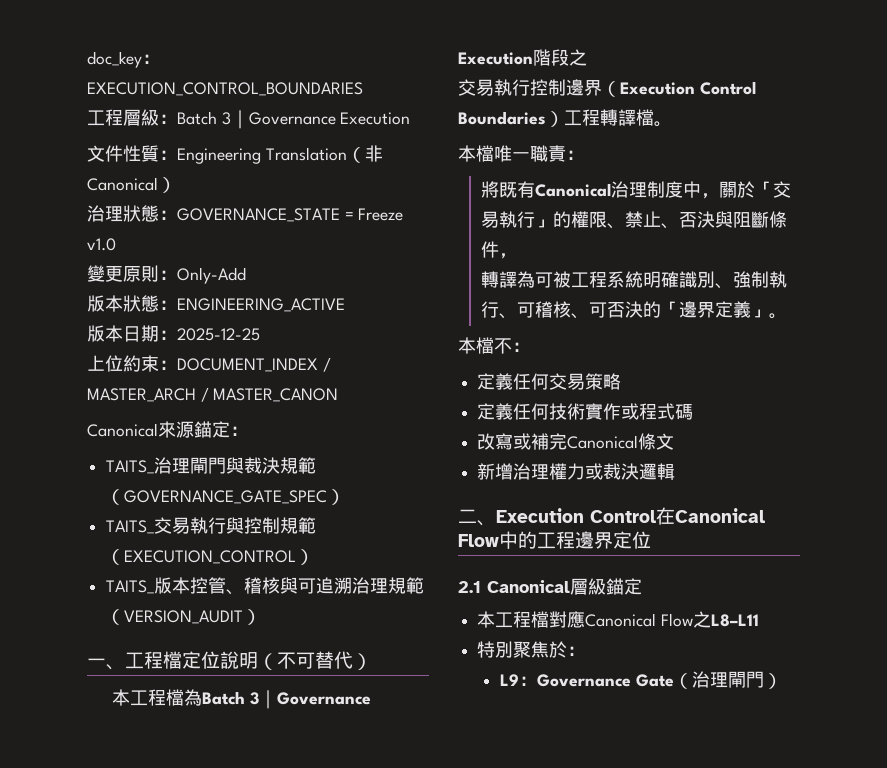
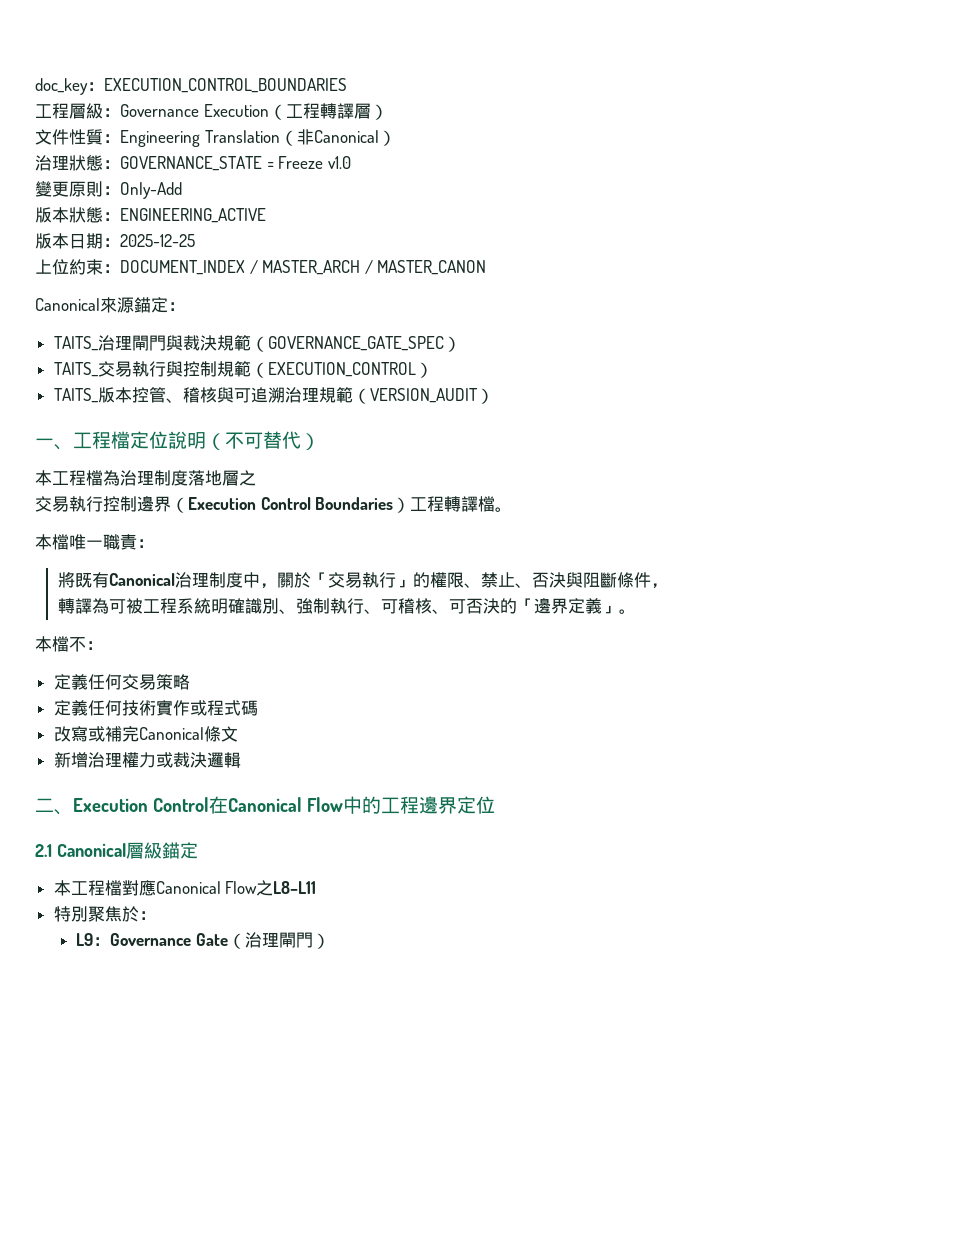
[177,110,411,129] Batch 3｜Governance Execution -> [120,103,388,120] Governance Execution（工程轉譯層）
[202,690,372,709] [458,49,569,66] Batch 3｜Governance Execution階段 -> [120,470,239,486] 治理制度落地層

